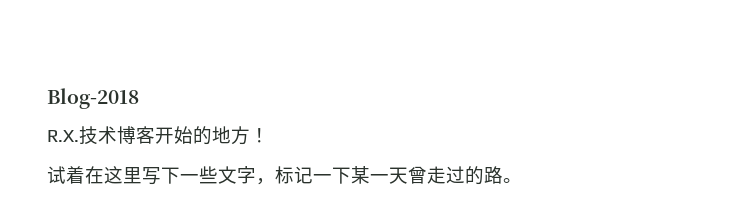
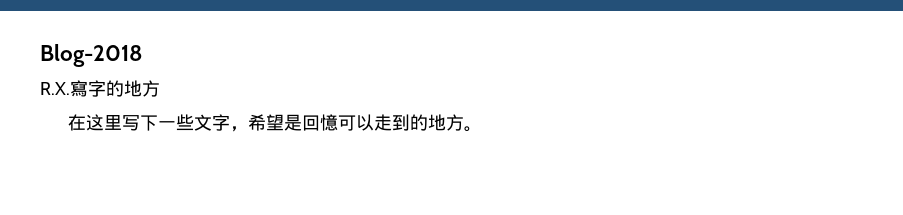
[79,126,269,145] [47,166,85,184] 技术博客开始的地方！ // 试着 -> [70,80,160,97] 寫字的地方 //
[275,166,503,185] 标记一下某一天曾走过的路 -> [247,114,464,131] 希望是回憶可以走到的地方

